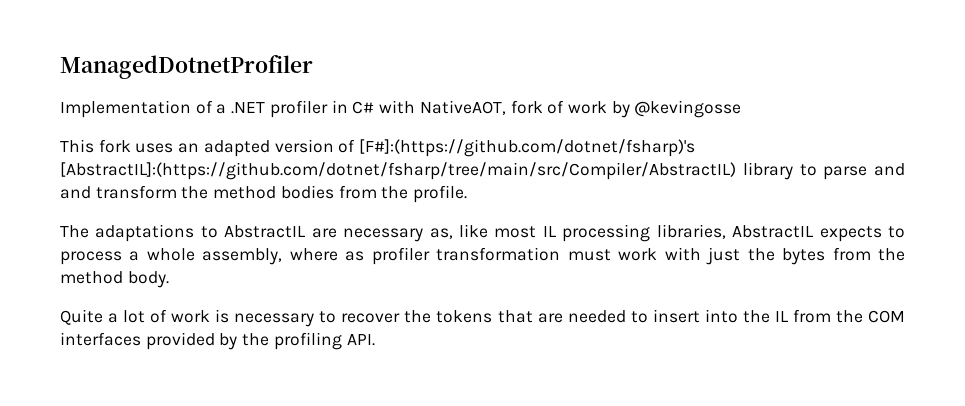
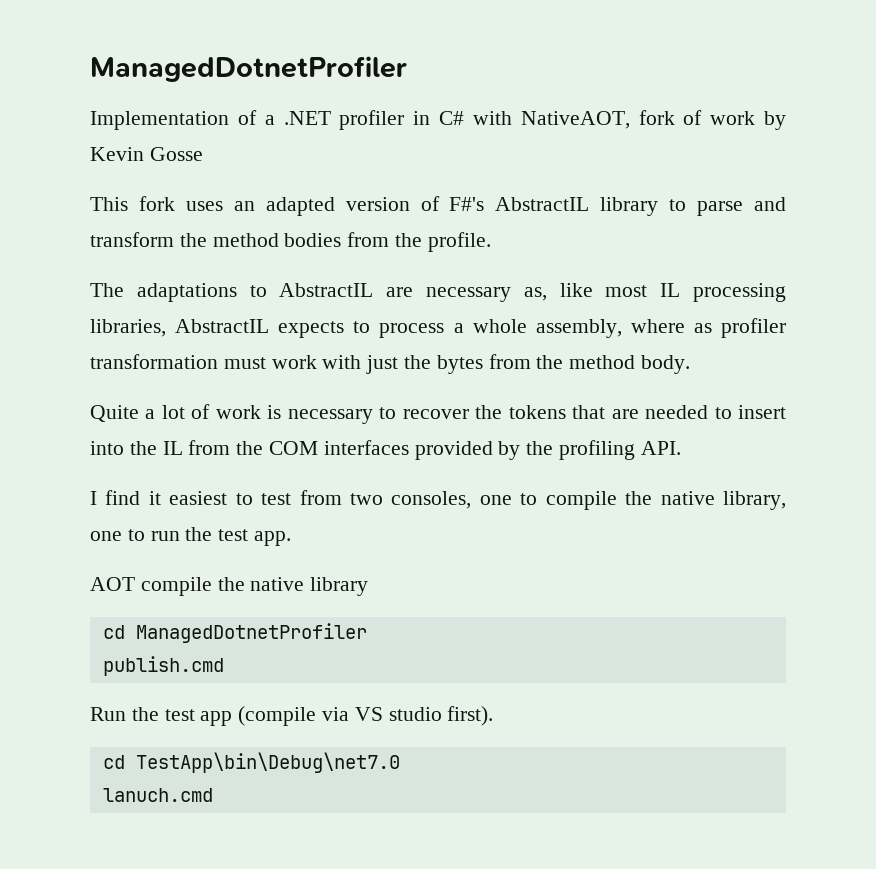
[634,100,742,118] @kevingosse -> [90,147,203,161] Kevin Gosse
[359,139,696,157] [60,162,736,180] [F#]:(https://github.com/dotnet/fsharp)'s [AbstractIL]:(https://github.com/dotnet/fsharp/tree/main/src/Compiler/AbstractIL) -> [449,197,590,211] F#'s AbstractIL
[60,186,91,199] and -> (786, 204) none
(375, 340) none -> [90,490,787,510] [90,527,292,546] [90,577,369,596] [102,623,367,643] [102,656,224,676] [90,706,494,726] [102,752,400,773] [102,788,213,802] // I find it easiest to test from two consoles, one to compile the native library, one to run the test app. // AOT compile the native library // cd ManagedDotnetProfiler // publish.cmd // Run the test app (compile via VS studio first). // cd TestApp\bin\Debug\net7.0 // lanuch.cmd

